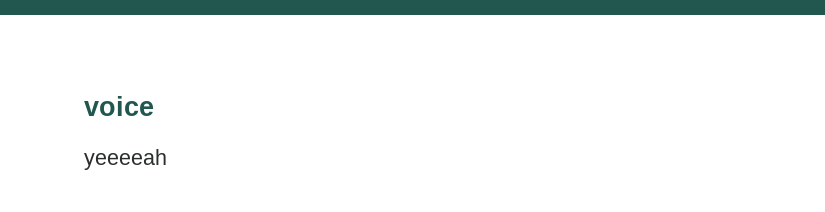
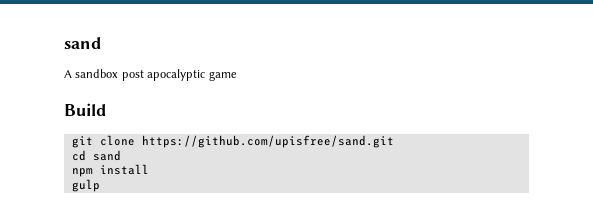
[84,96,154,116] [84,149,167,170] voice // yeeeeah -> [64,37,101,49] [64,69,237,81] [64,103,106,116] [71,135,394,148] [71,150,121,161] [71,164,149,177] [71,179,100,192] sand // A sandbox post apocalyptic game // Build // git clone https://github.com/upisfree/sand.git // cd sand // npm install // gulp

